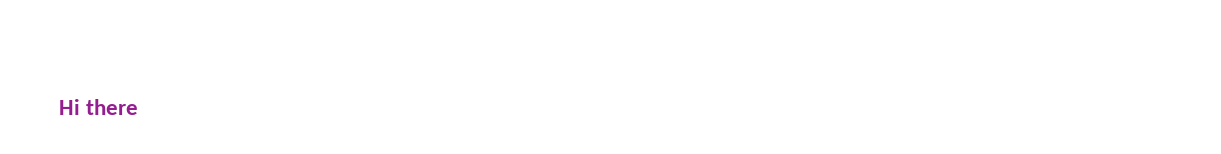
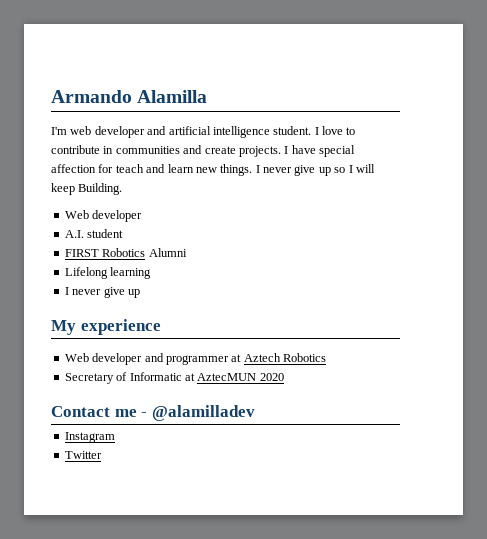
[59,99,139,115] Hi there -> [51,90,208,103] [51,126,356,138] [51,145,355,157] [51,164,375,176] [51,183,123,195] [64,210,143,222] [64,229,124,238] [64,248,187,257] [64,267,152,279] [64,287,140,298] [51,319,161,335] [64,353,326,365] [64,372,284,384] [51,405,255,421] [64,432,115,443] [64,451,102,459] Armando Alamilla // I'm web developer and artificial intelligence student. I love to contribute in communities and create projects. I have special affection for teach and learn new things. I never give up so I will keep Building. // Web developer // A.I. student // FIRST Robotics Alumni // Lifelong learning // I never give up // My experience // Web developer and programmer at Aztech Robotics // Secretary of Informatic at AztecMUN 2020 // Contact me - @alamilladev // Instagram // Twitter

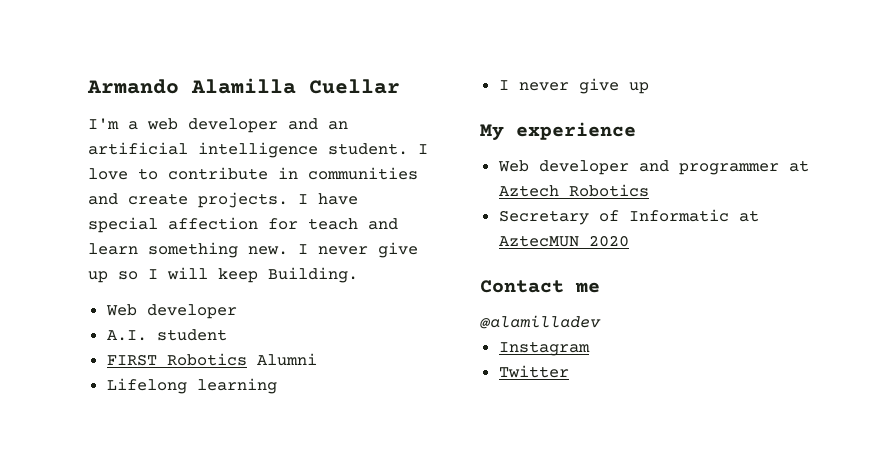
(208, 96) none -> [309,79,400,94] Cuellar
(67, 131) none -> [128,121,138,130] a
(167, 130) none -> [328,121,348,130] an
[195,164,253,176] new things. -> [148,242,288,258] something new.
[141,412,148,417] - -> (600, 287) //

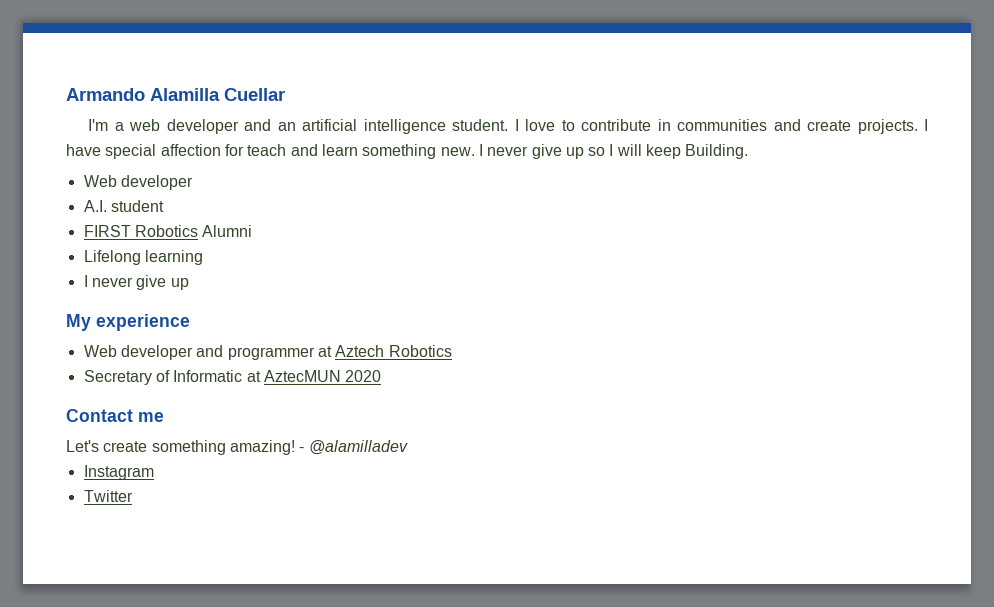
(600, 287) none -> [66,440,305,455] Let's create something amazing! -

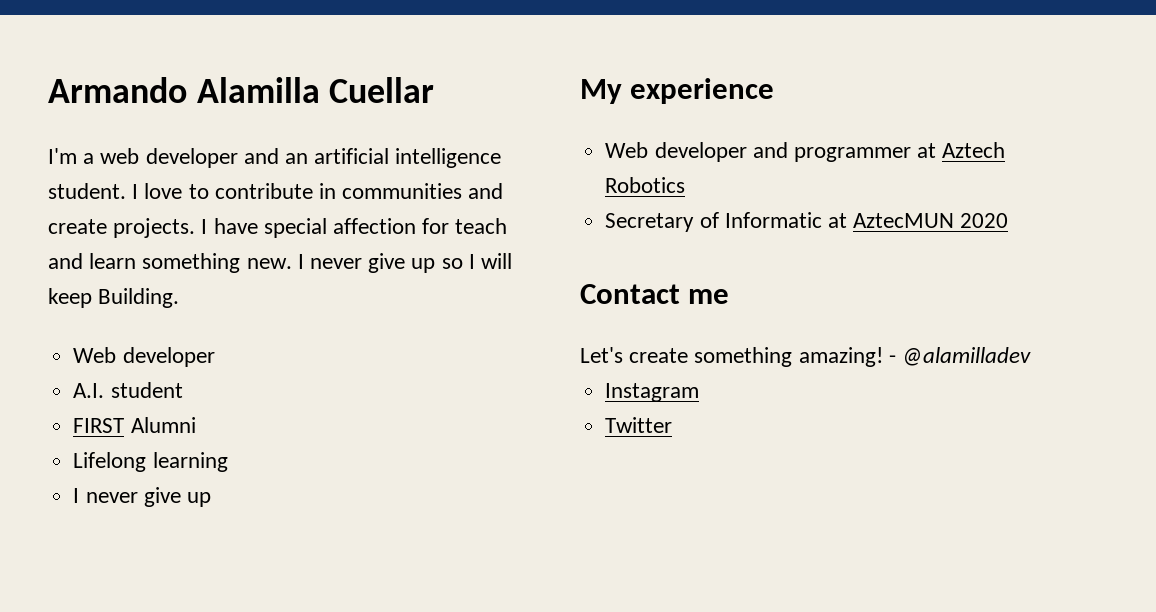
[134,225,198,237] Robotics -> (125, 425) none

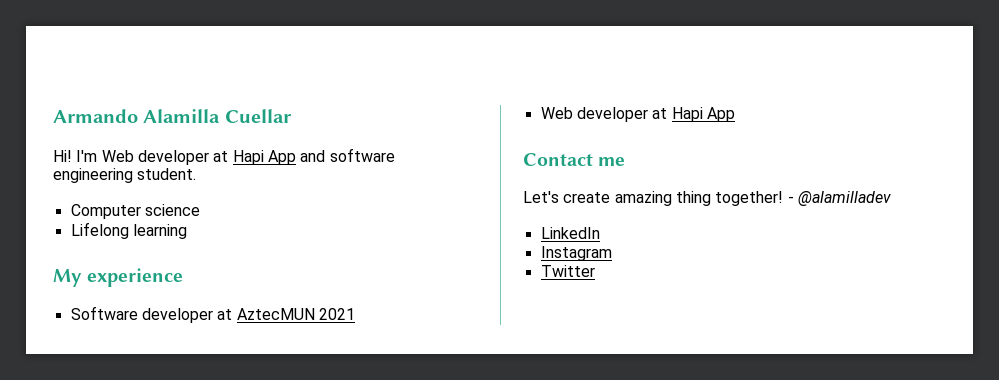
[48,148,502,168] [48,183,504,199] [48,218,508,238] [48,253,513,273] [48,288,180,308] [73,347,215,367] [73,382,183,398] [73,417,196,433] [73,452,228,472] [73,487,211,507] [580,78,775,104] [605,142,1006,162] [605,177,686,193] [605,212,1009,232] I'm a web developer and an artificial intelligence student. I love to contribute in communities and create projects. I have special affection for teach and learn something new. I never give up so I will keep Building. // Web developer // A.I. student // FIRST Alumni // Lifelong learning // I never give up // My experience // Web developer and programmer at Aztech Robotics // Secretary of Informatic at AztecMUN 2020 -> [53,148,395,165] [53,168,197,183] [70,204,200,219] [70,222,187,239] [53,268,184,287] [70,306,355,323] [540,107,735,122] Hi! I'm Web developer at Hapi App and software engineering student. // Computer science // Lifelong learning // My experience // Software developer at AztecMUN 2021 // Web developer at Hapi App
[694,347,883,367] something amazing! -> [614,191,784,206] amazing thing together!
(1032, 356) none -> [540,227,600,239] // LinkedIn

